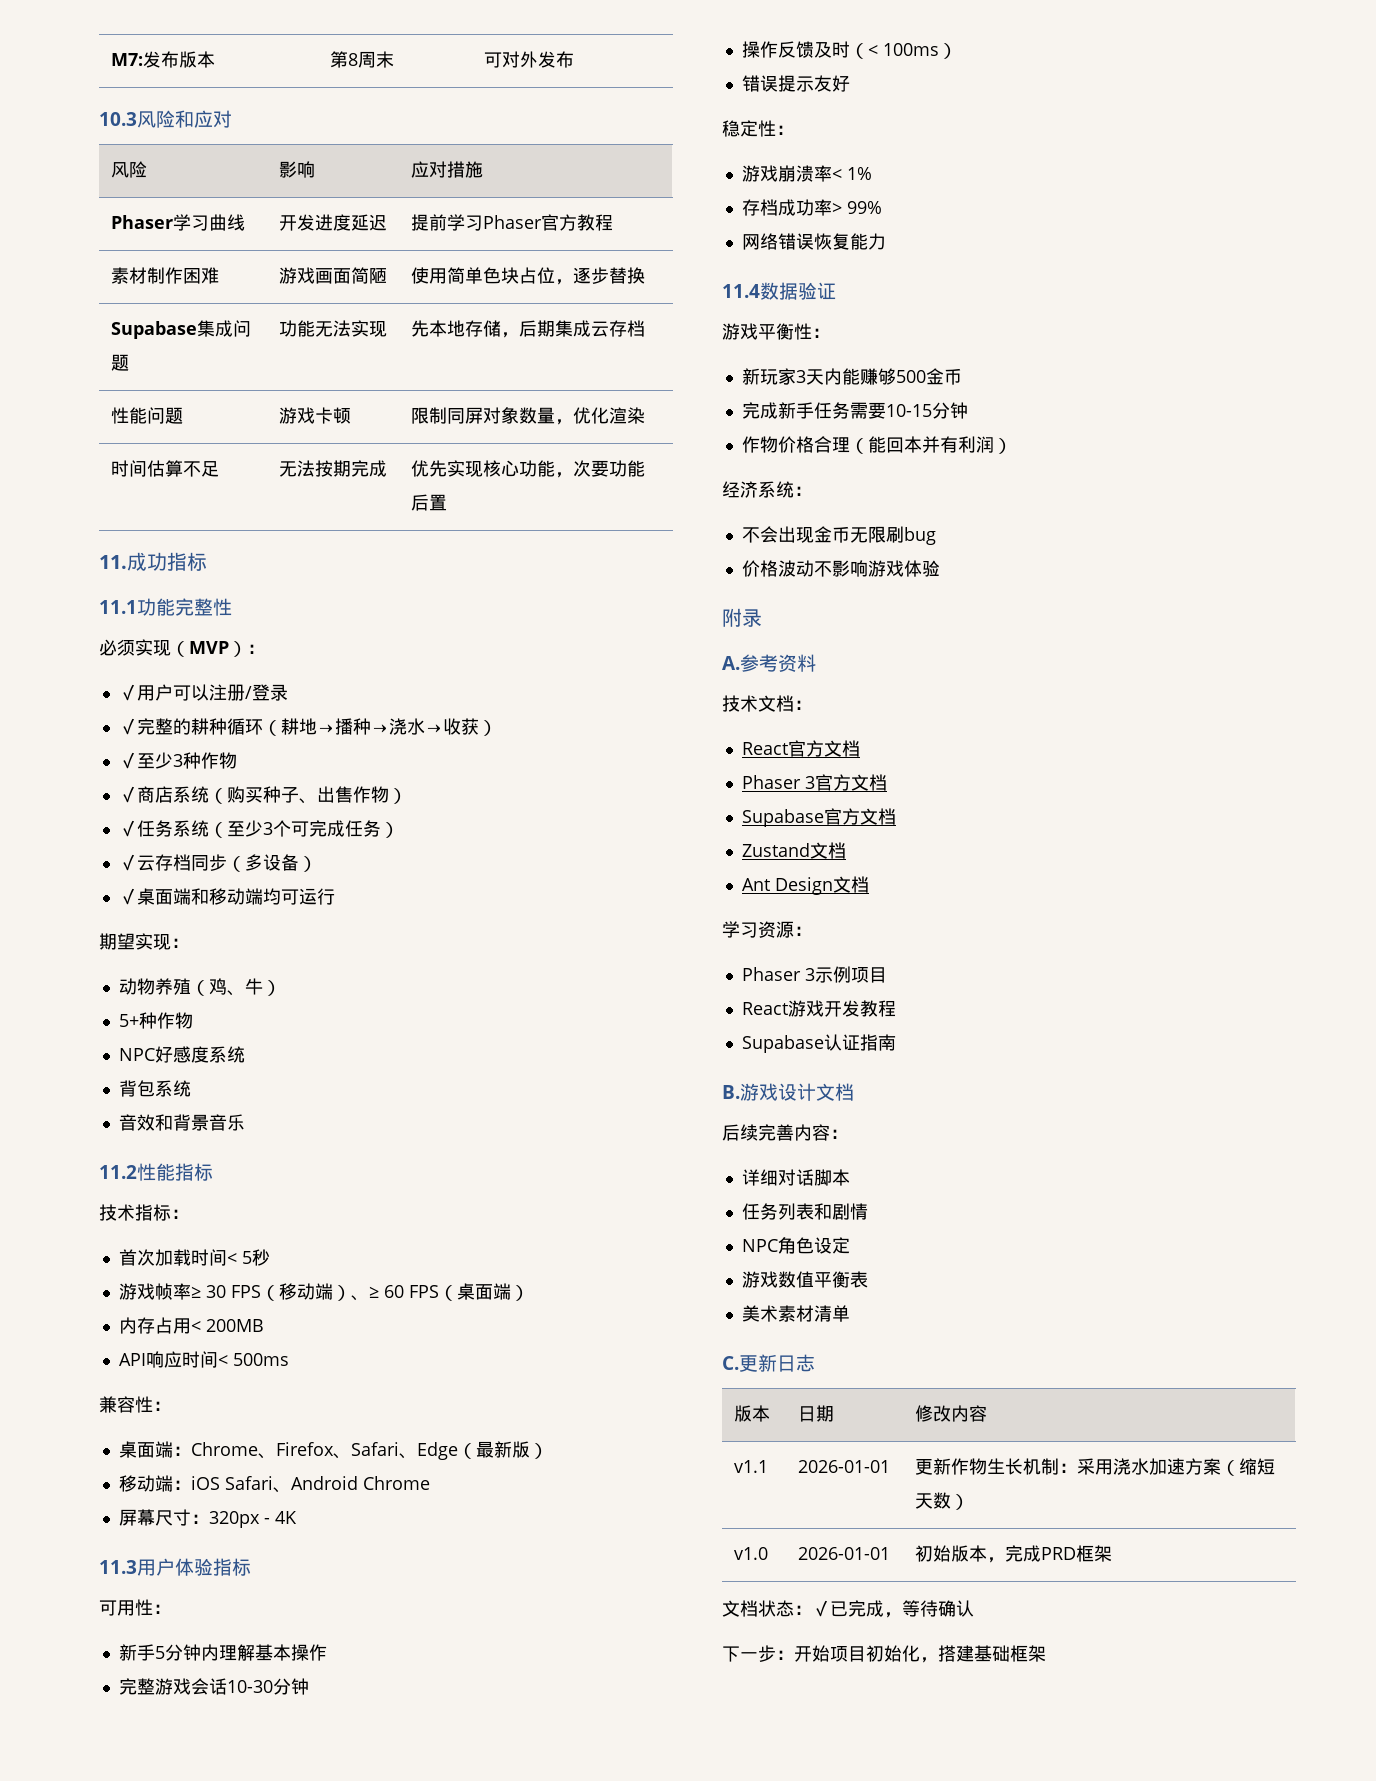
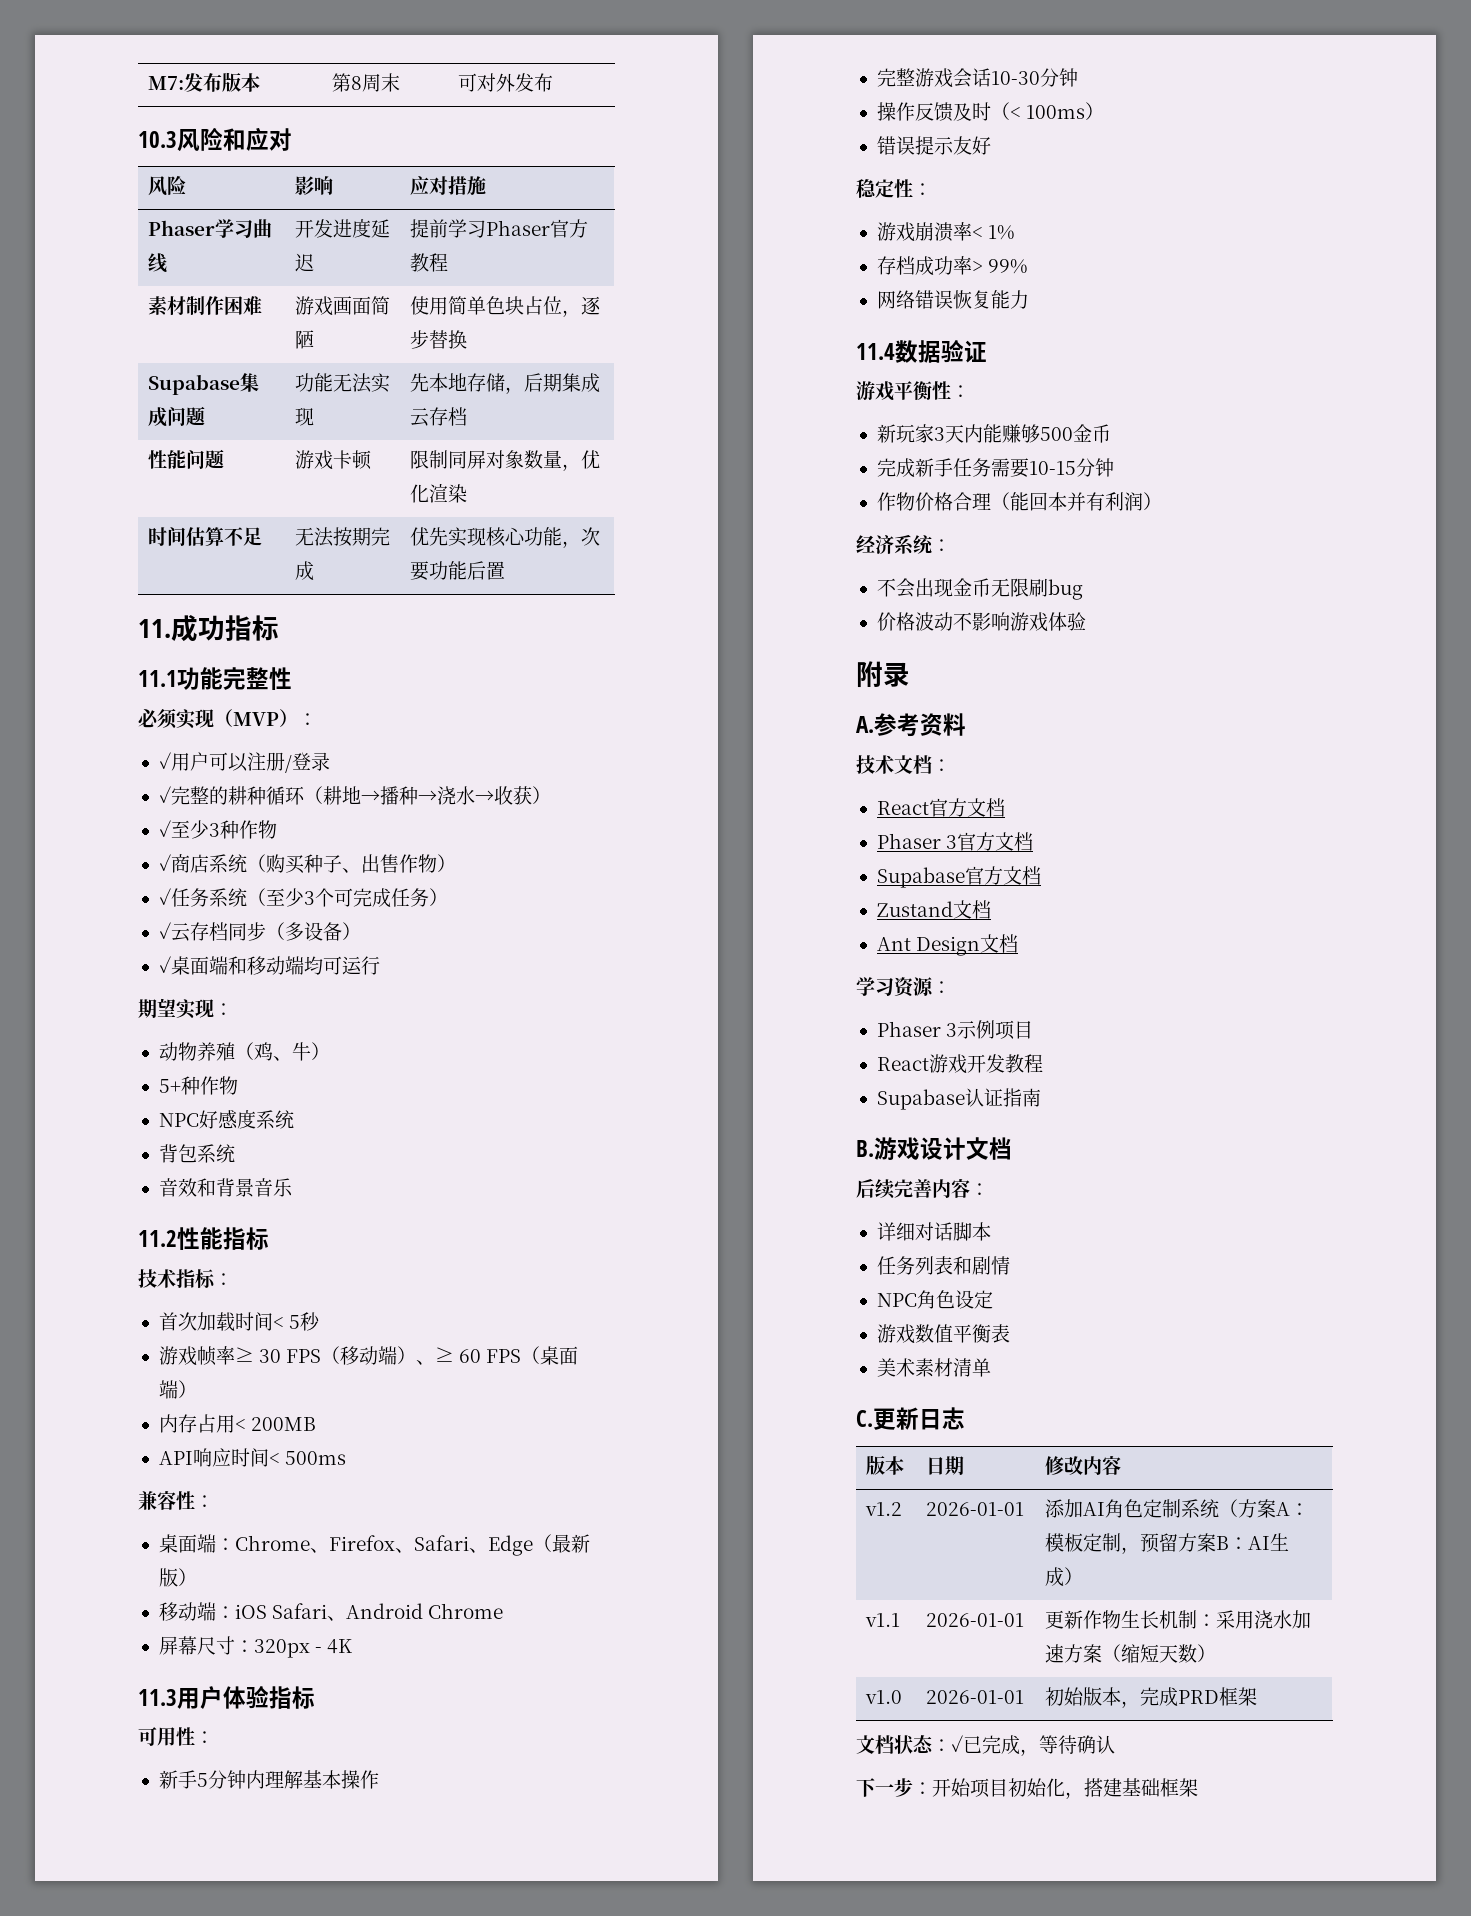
(988, 1413) none -> [865,1502,903,1516] [926,1502,1025,1516] [1045,1499,1310,1518] [1045,1533,1290,1554] [1045,1567,1084,1587] // v1.2 | 2026-01-01 | 添加AI角色定制系统（方案A：模板定制，预留方案B：AI生成）

